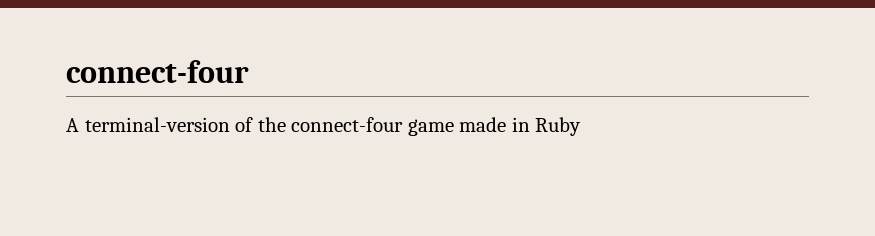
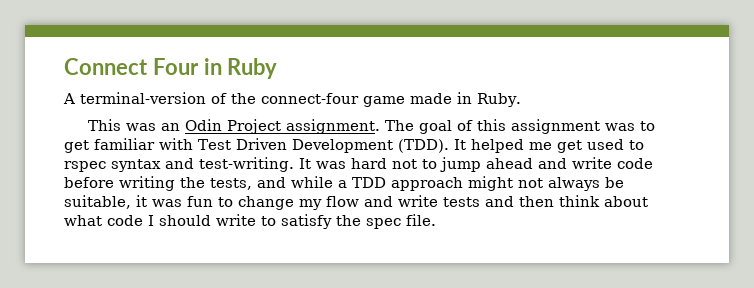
[66,60,249,83] connect-four -> [64,58,278,79] Connect Four in Ruby
[535,117,582,136] Ruby -> [477,93,521,107] [88,119,656,134] [64,138,644,153] [64,157,653,172] [64,176,624,191] [64,195,648,210] [64,214,436,229] Ruby. // This was an Odin Project assignment. The goal of this assignment was to get familiar with Test Driven Development (TDD). It helped me get used to rspec syntax and test-writing. It was hard not to jump ahead and write code before writing the tests, and while a TDD approach might not always be suitable, it was fun to change my flow and write tests and then think about what code I should write to satisfy the spec file.

